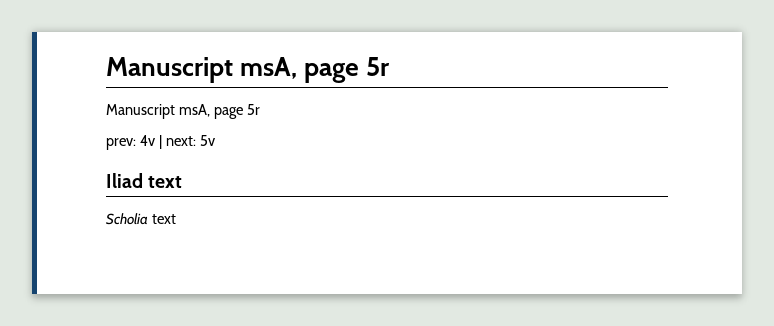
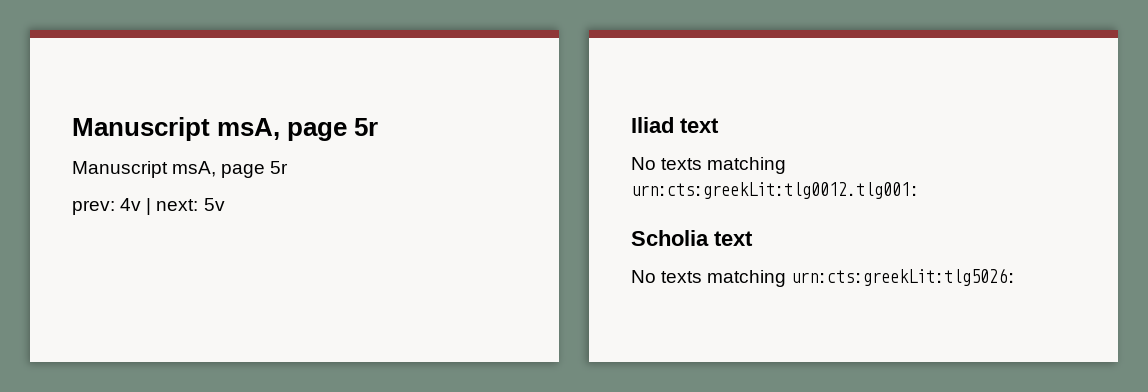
[106,213,176,225] Scholia text -> [631,157,787,174] [631,182,919,199] [631,230,753,246] [631,268,1017,287] No texts matching urn:cts:greekLit:tlg0012.tlg001: // Scholia text // No texts matching urn:cts:greekLit:tlg5026:

